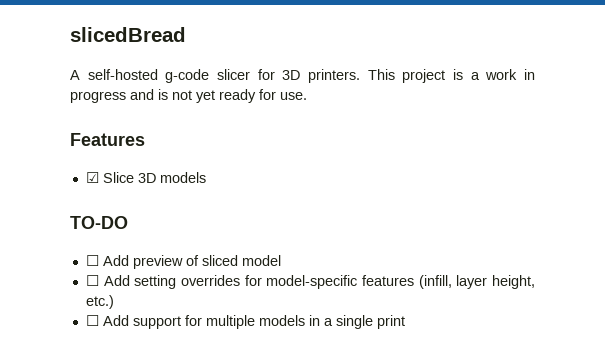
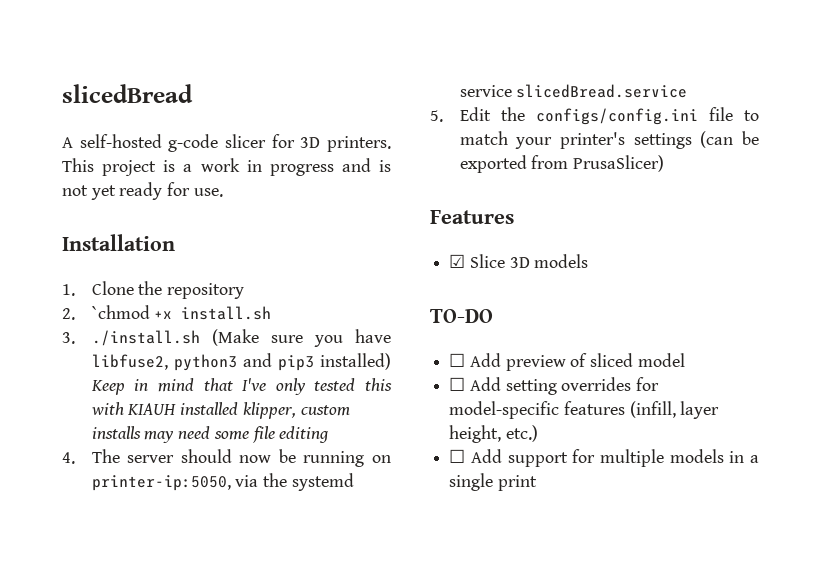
(307, 96) none -> [62,234,175,251] [62,281,245,299] [62,305,272,320] [62,329,392,347] [91,353,392,371] [90,378,392,395] [90,402,350,419] [91,426,329,443] [62,449,391,467] [91,473,354,491] [459,84,688,98] [430,107,759,125] [459,131,759,149] [459,155,665,173] // Installation // 1. Clone the repository // 2. `chmod +x install.sh // 3. ./install.sh (Make sure you have libfuse2, python3 and pip3 installed) Keep in mind that I've only tested this with KIAUH installed klipper, custom installs may need some file editing // 4. The server should now be running on printer-ip:5050, via the systemd service slicedBread.service // 5. Edit the configs/config.ini file to match your printer's settings (can be exported from PrusaSlicer)

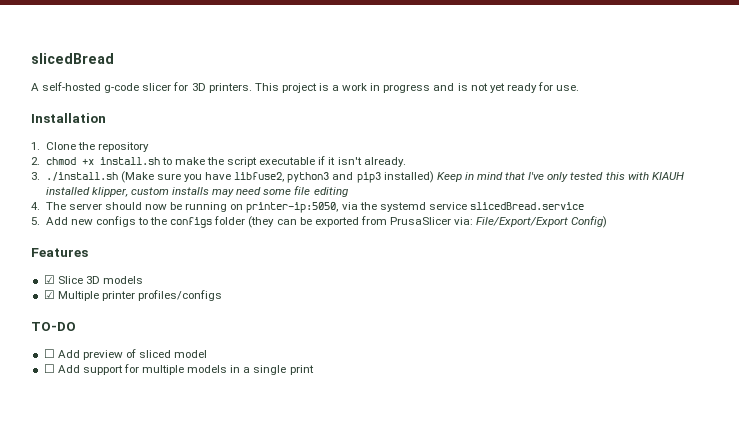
[91,305,150,319] `chmod -> [45,157,76,165] chmod
(272, 313) none -> [161,156,406,167] to make the script executable if it isn't already.
[459,107,759,125] [459,131,759,149] [459,155,665,173] Edit the configs/config.ini file to match your printer's settings (can be exported from PrusaSlicer) -> [45,216,608,228] Add new configs to the configs folder (they can be exported from PrusaSlicer via: File/Export/Export Config)
(589, 261) none -> [43,290,222,301] // ☑ Multiple printer profiles/configs
[449,377,660,395] [449,401,720,419] [449,425,538,443] // ☐ Add setting overrides for model-specific features (infill, layer height, etc.) -> (208, 354) none

